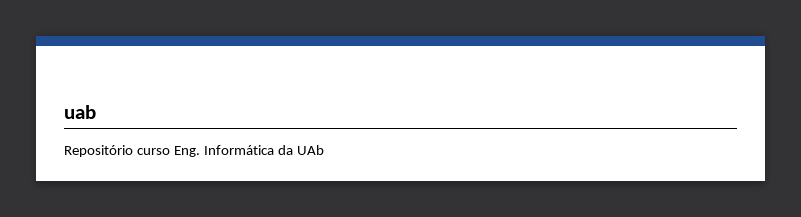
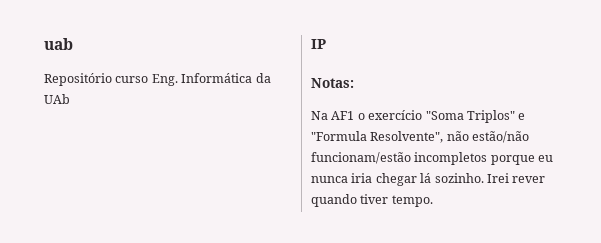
(324, 150) none -> [311,39,326,49] [311,78,354,88] [311,110,526,123] [311,131,530,143] [311,152,554,165] [311,173,546,186] [311,194,433,207] // IP // Notas: // Na AF1 o exercício "Soma Triplos" e "Formula Resolvente", não estão/não funcionam/estão incompletos porque eu nunca iria chegar lá sozinho. Irei rever quando tiver tempo.

